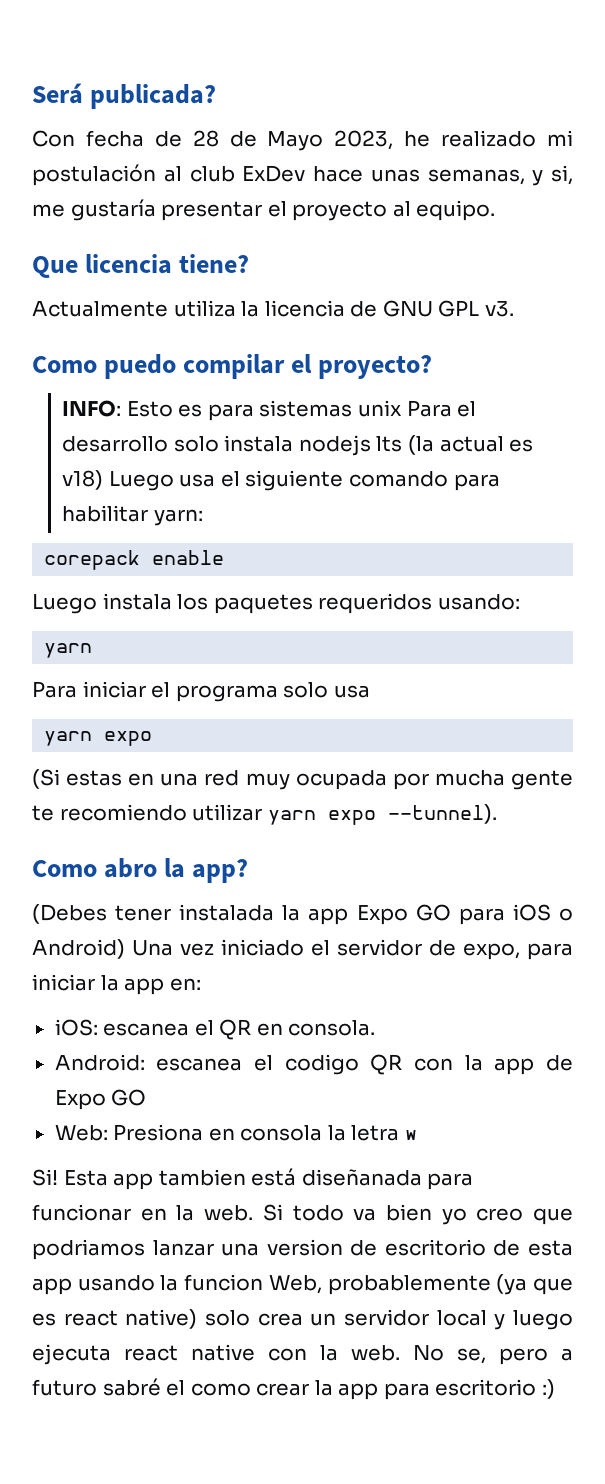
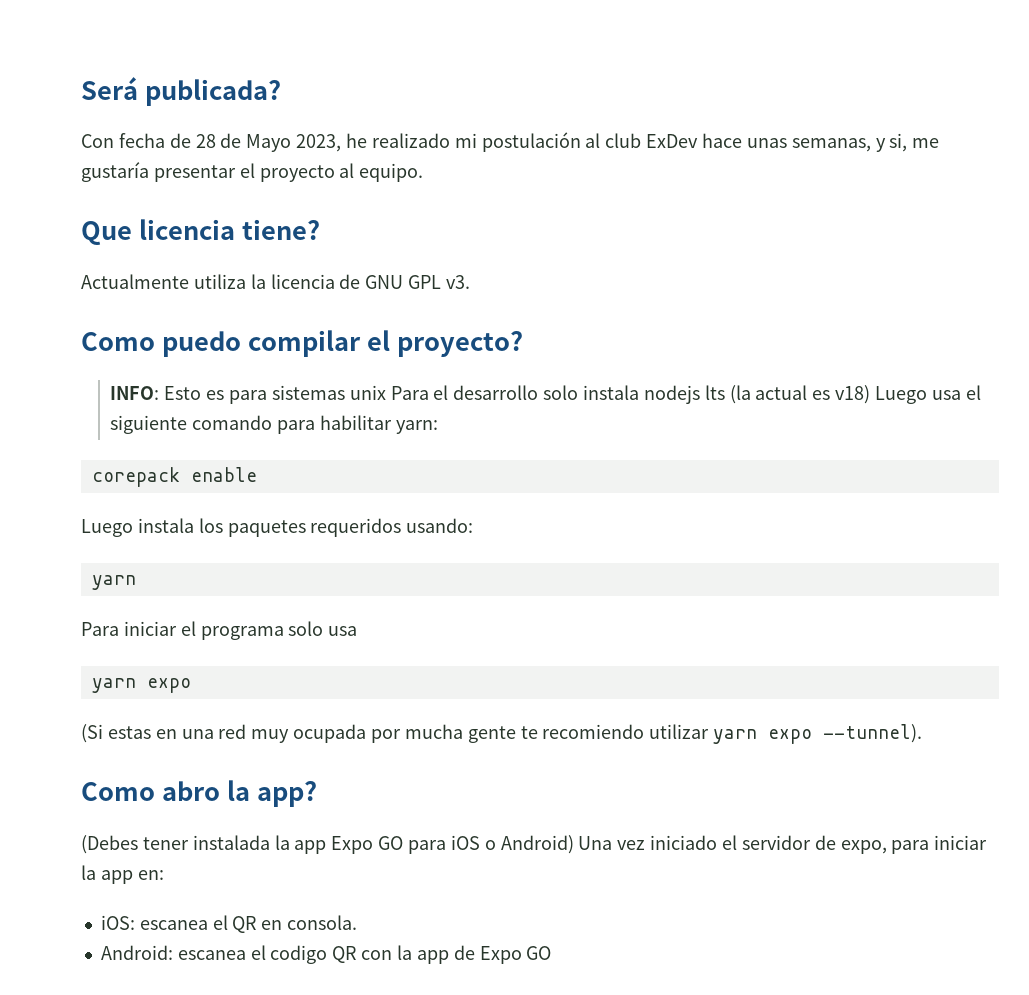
[54,1124,417,1141] [32,1168,474,1190] [32,1204,573,1225] [32,1239,573,1260] [32,1274,573,1295] [32,1309,574,1330] [32,1344,573,1365] [32,1378,555,1400] // Web: Presiona en consola la letra w // Si! Esta app tambien está diseñanada para funcionar en la web. Si todo va bien yo creo que podriamos lanzar una version de escritorio de esta app usando la funcion Web, probablemente (ya que es react native) solo crea un servidor local y luego ejecuta react native con la web. No se, pero a futuro sabré el como crear la app para escritorio :) -> (552, 953) none

